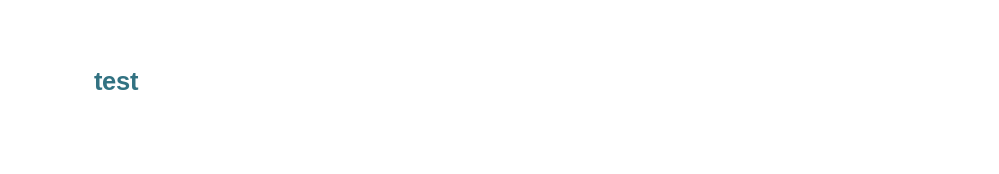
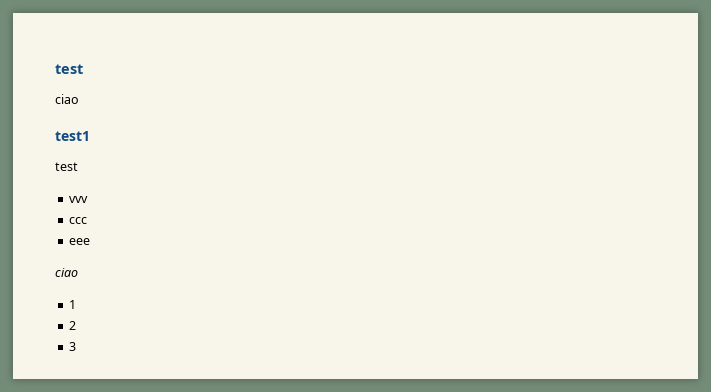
[94,73,139,90] test -> [55,64,83,74] [55,94,79,104] [55,131,90,141] [55,162,78,171] [68,196,88,203] [68,217,87,224] [68,238,90,245] [55,268,78,277] [68,300,76,309] [68,321,76,330] [68,342,76,351] test // ciao // test1 // test // vvv // ccc // eee // ciao // 1 // 2 // 3

